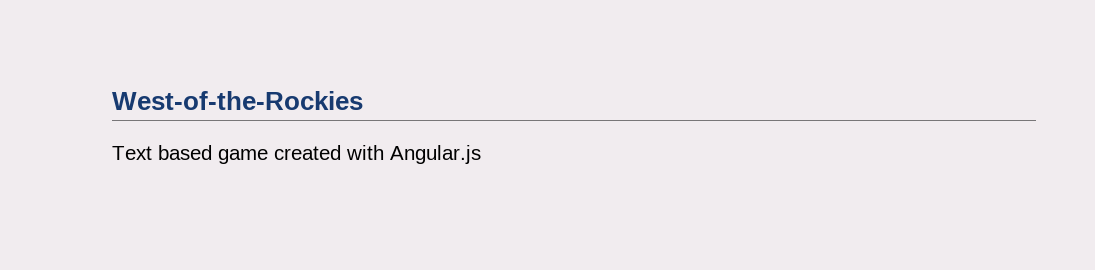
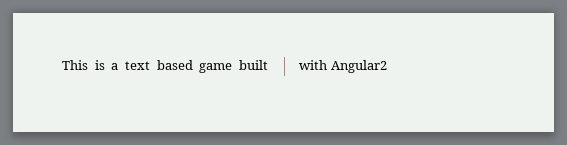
[112,91,363,110] [112,145,481,164] West-of-the-Rockies // Text based game created with Angular.js -> [62,60,387,73] This is a text based game built with Angular2

